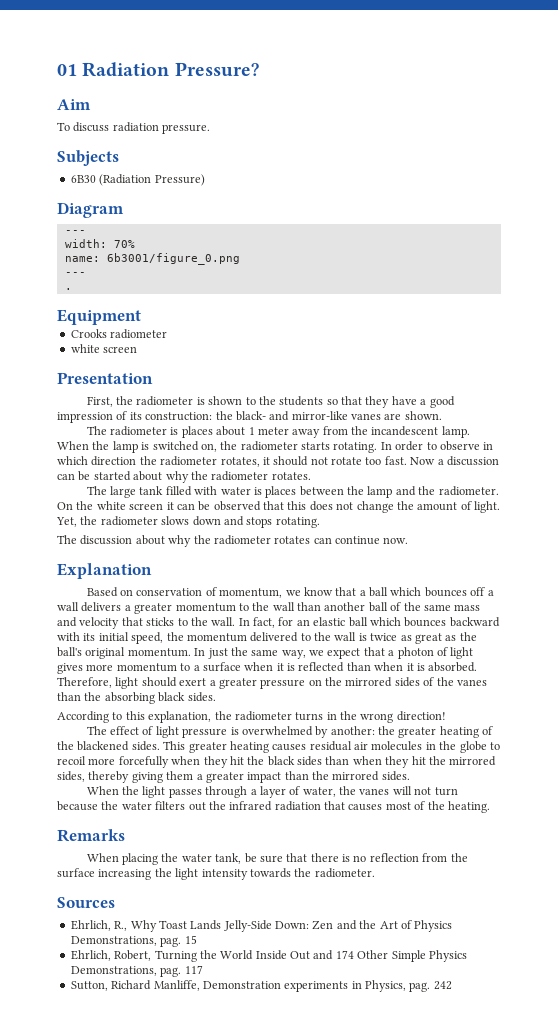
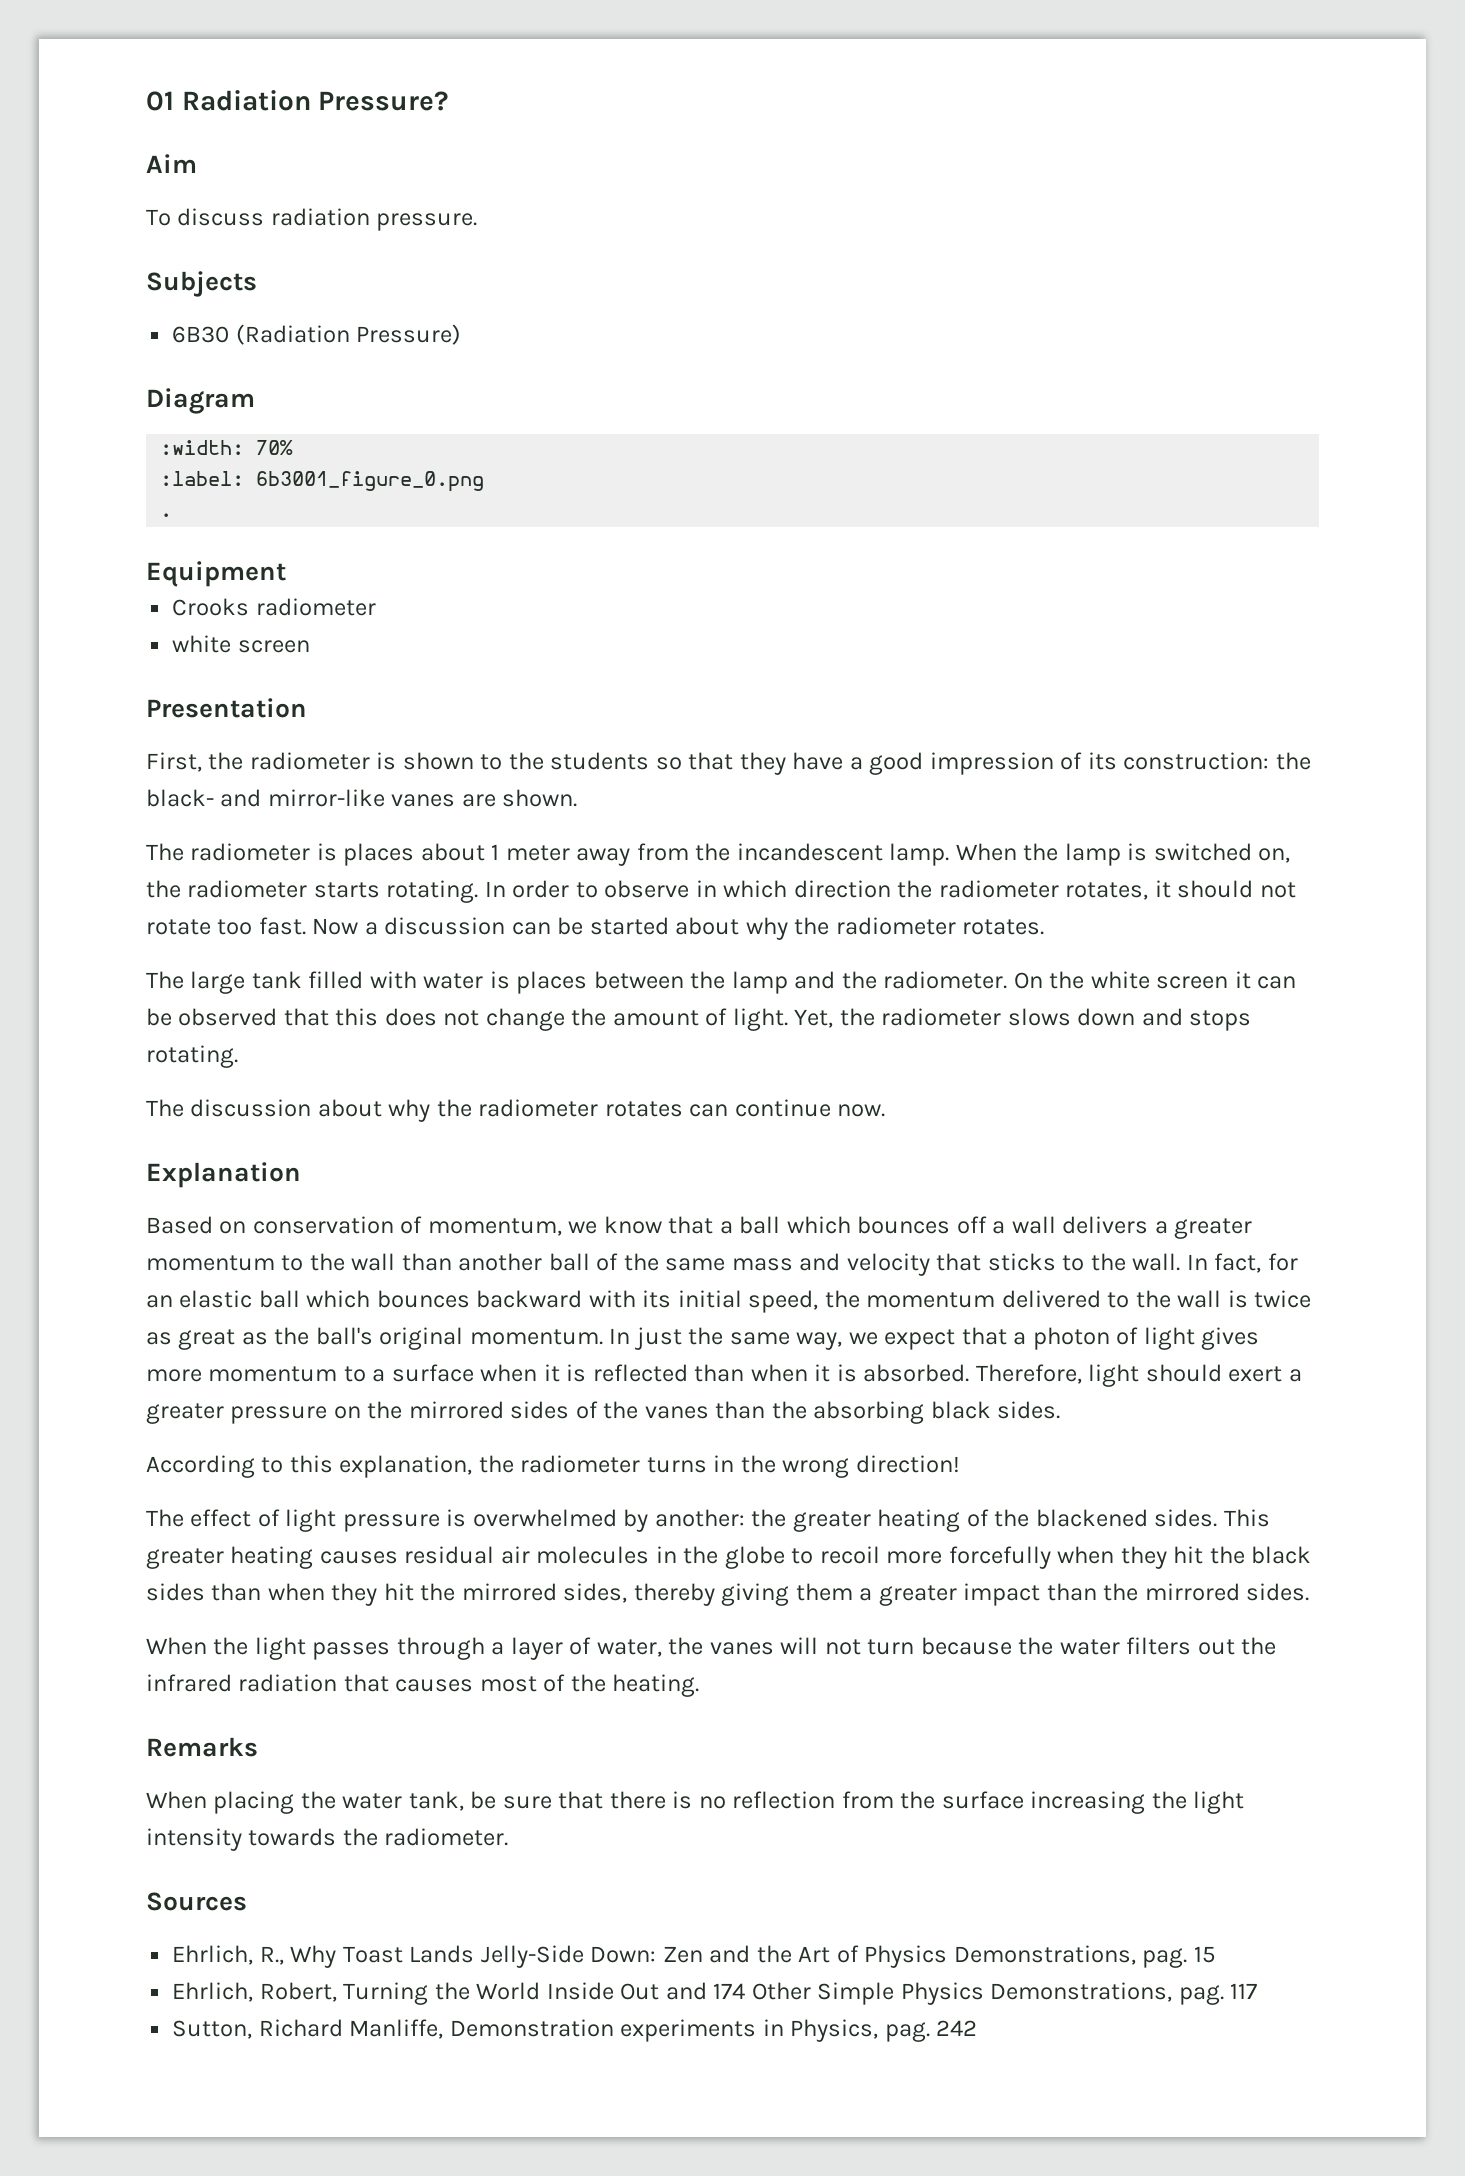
[64,230,86,234] [64,239,107,248] --- // width: -> [160,440,245,455] :width:
[64,253,240,265] [64,272,86,276] name: 6b3001/figure_0.png // --- -> [160,471,485,492] :label: 6b3001_figure_0.png

